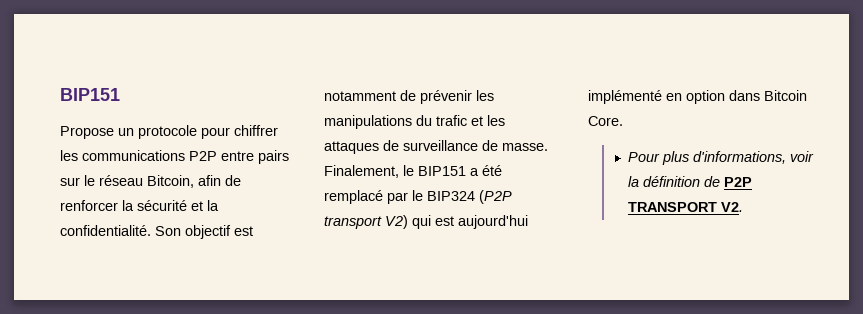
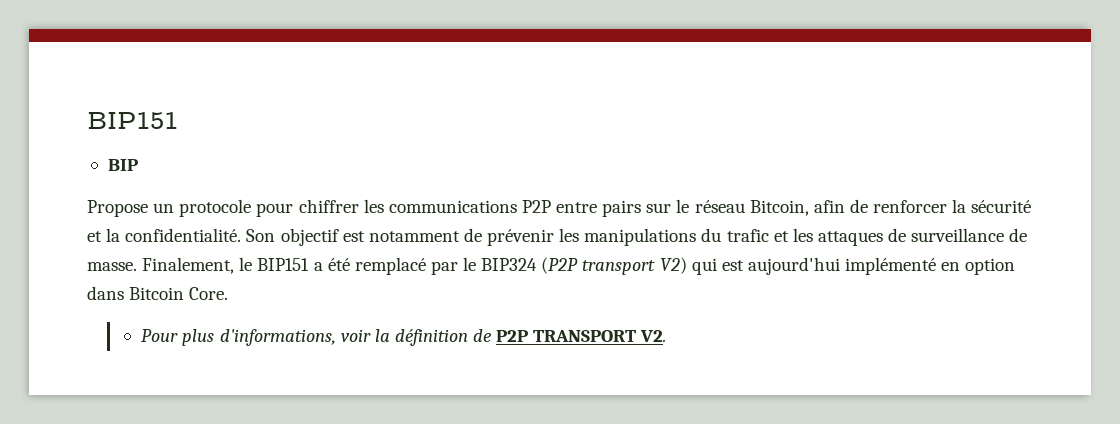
[60,88,120,101] BIP151 -> [87,112,178,129] [107,159,138,171] BIP151 // BIP

